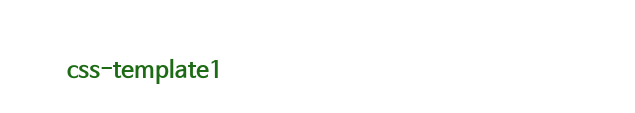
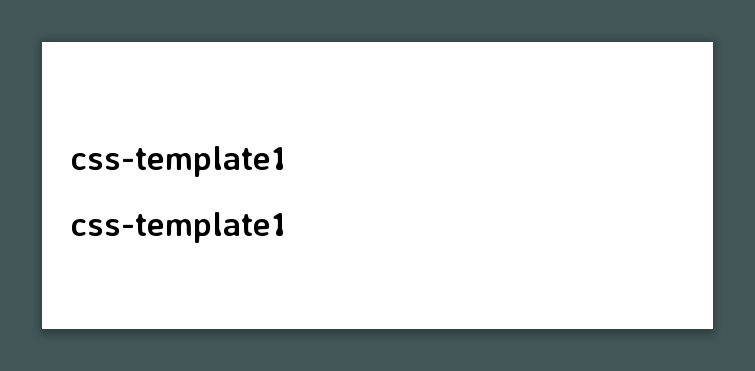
[67,58,222,84] css-template1 -> [71,146,286,177] [71,212,286,243] css-template1 // css-template1

